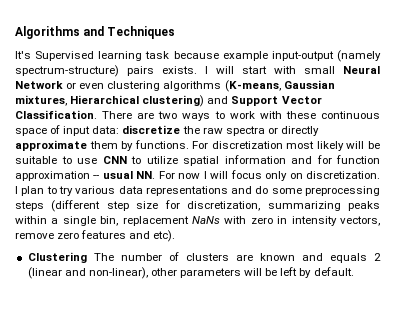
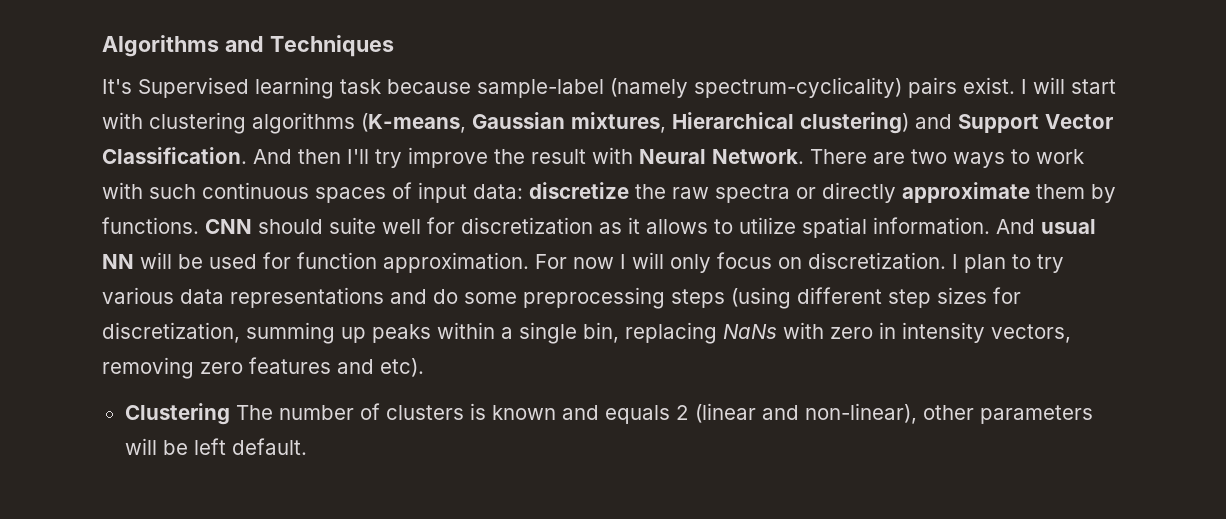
[222,50,381,62] [15,65,380,77] [15,81,105,89] example input-output (namely spectrum-structure) pairs exists. I will start with small Neural Network or even -> [477,77,1116,98] [102,112,143,129] sample-label (namely spectrum-cyclicality) pairs exist. I will start with
(97, 114) none -> [253,147,804,168] And then I'll try improve the result with Neural Network.
[285,111,380,119] [15,128,47,136] these continuous space -> [149,182,386,203] such continuous spaces
[192,141,380,151] [15,155,380,166] [15,171,156,181] For discretization most likely will be suitable to use CNN to utilize spatial information and for function approximation -- usual NN. -> [205,217,1096,238] [102,252,529,273] CNN should suite well for discretization as it allows to utilize spatial information. And usual NN will be used for function approximation.
[230,170,288,181] focus only -> [670,252,772,273] only focus
[51,200,341,212] (different step size for discretization, summarizing -> [731,287,1021,309] [102,322,366,344] (using different step sizes for discretization, summing up
[122,216,189,226] replacement -> [625,322,717,344] replacing
[15,232,54,239] remove -> [102,357,194,379] removing
[235,254,253,261] are -> [469,403,486,420] is
[299,268,312,278] by -> (226, 446) none

